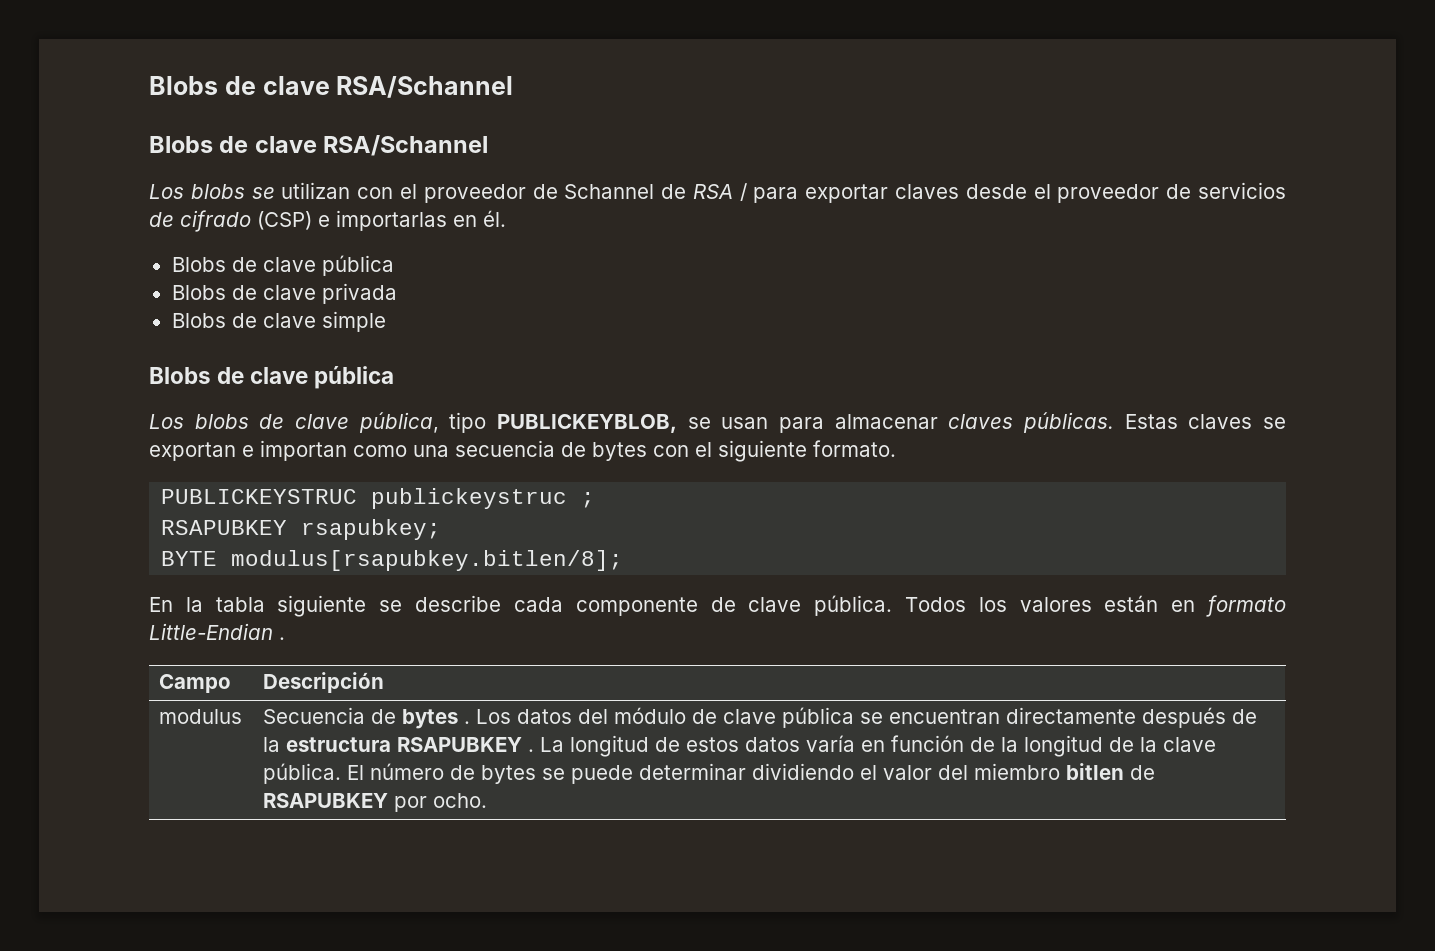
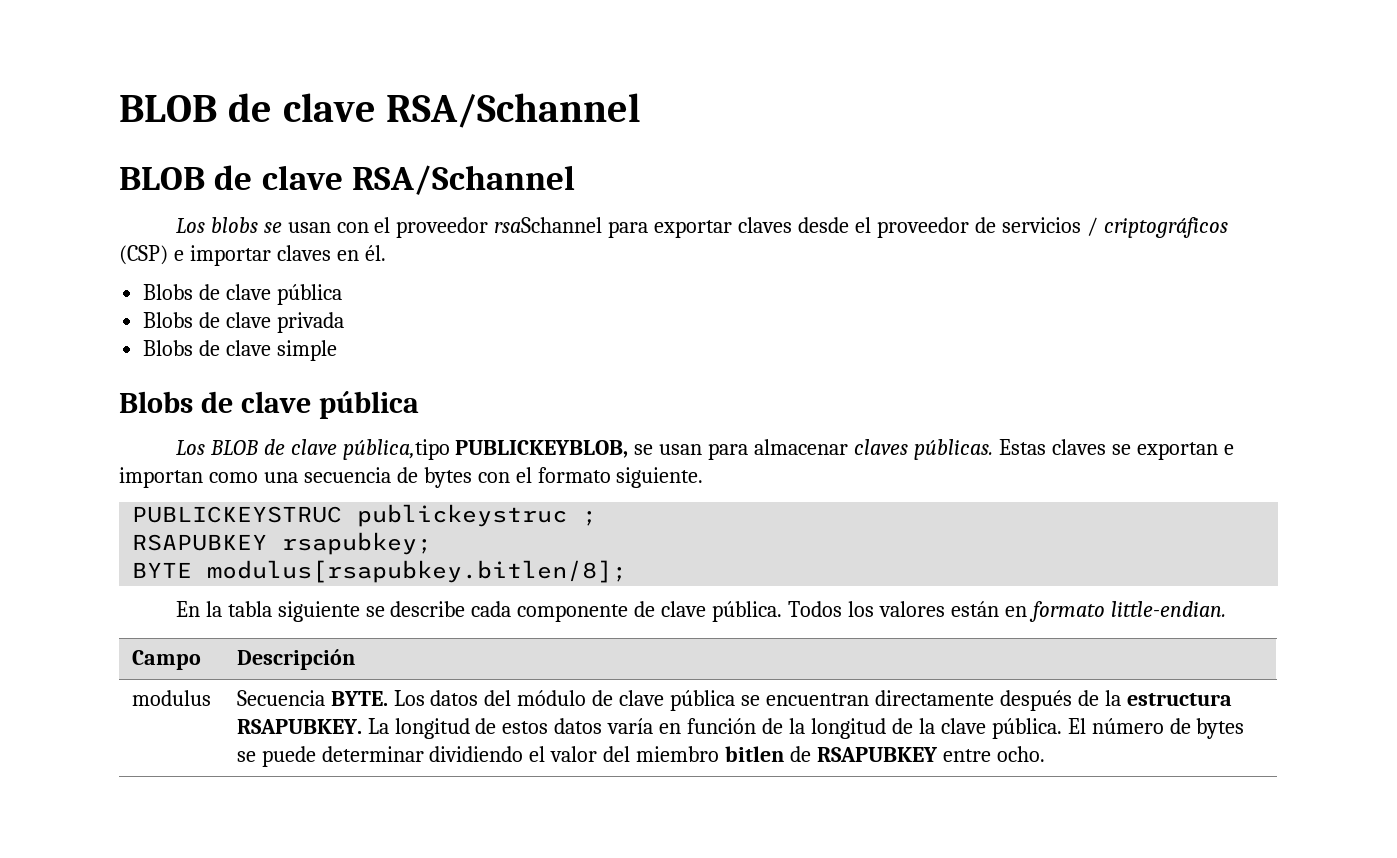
[149,76,514,98] [149,136,213,153] Blobs de clave RSA/Schannel // Blobs -> [119,93,641,128] [119,167,205,190] BLOB de clave RSA/Schannel // BLOB
[281,182,351,199] utilizan -> [287,222,331,233] usan
[532,183,747,201] de Schannel de RSA / -> [494,217,603,233] rsaSchannel
[149,210,447,232] de cifrado (CSP) e importarlas -> [1086,217,1228,238] [119,245,331,266] / criptográficos (CSP) e importar claves
[194,412,487,433] blobs de clave pública, tipo -> [209,439,450,460] BLOB de clave pública,tipo
[718,440,896,462] siguiente formato. -> [537,467,704,488] formato siguiente.
[149,623,285,640] Little-Endian . -> [1110,601,1226,617] little-endian.
[371,709,471,729] de bytes . -> [330,691,388,706] BYTE.
[397,737,535,752] RSAPUBKEY . -> [236,719,362,734] RSAPUBKEY.
[394,796,428,812] por -> [942,749,991,762] entre

